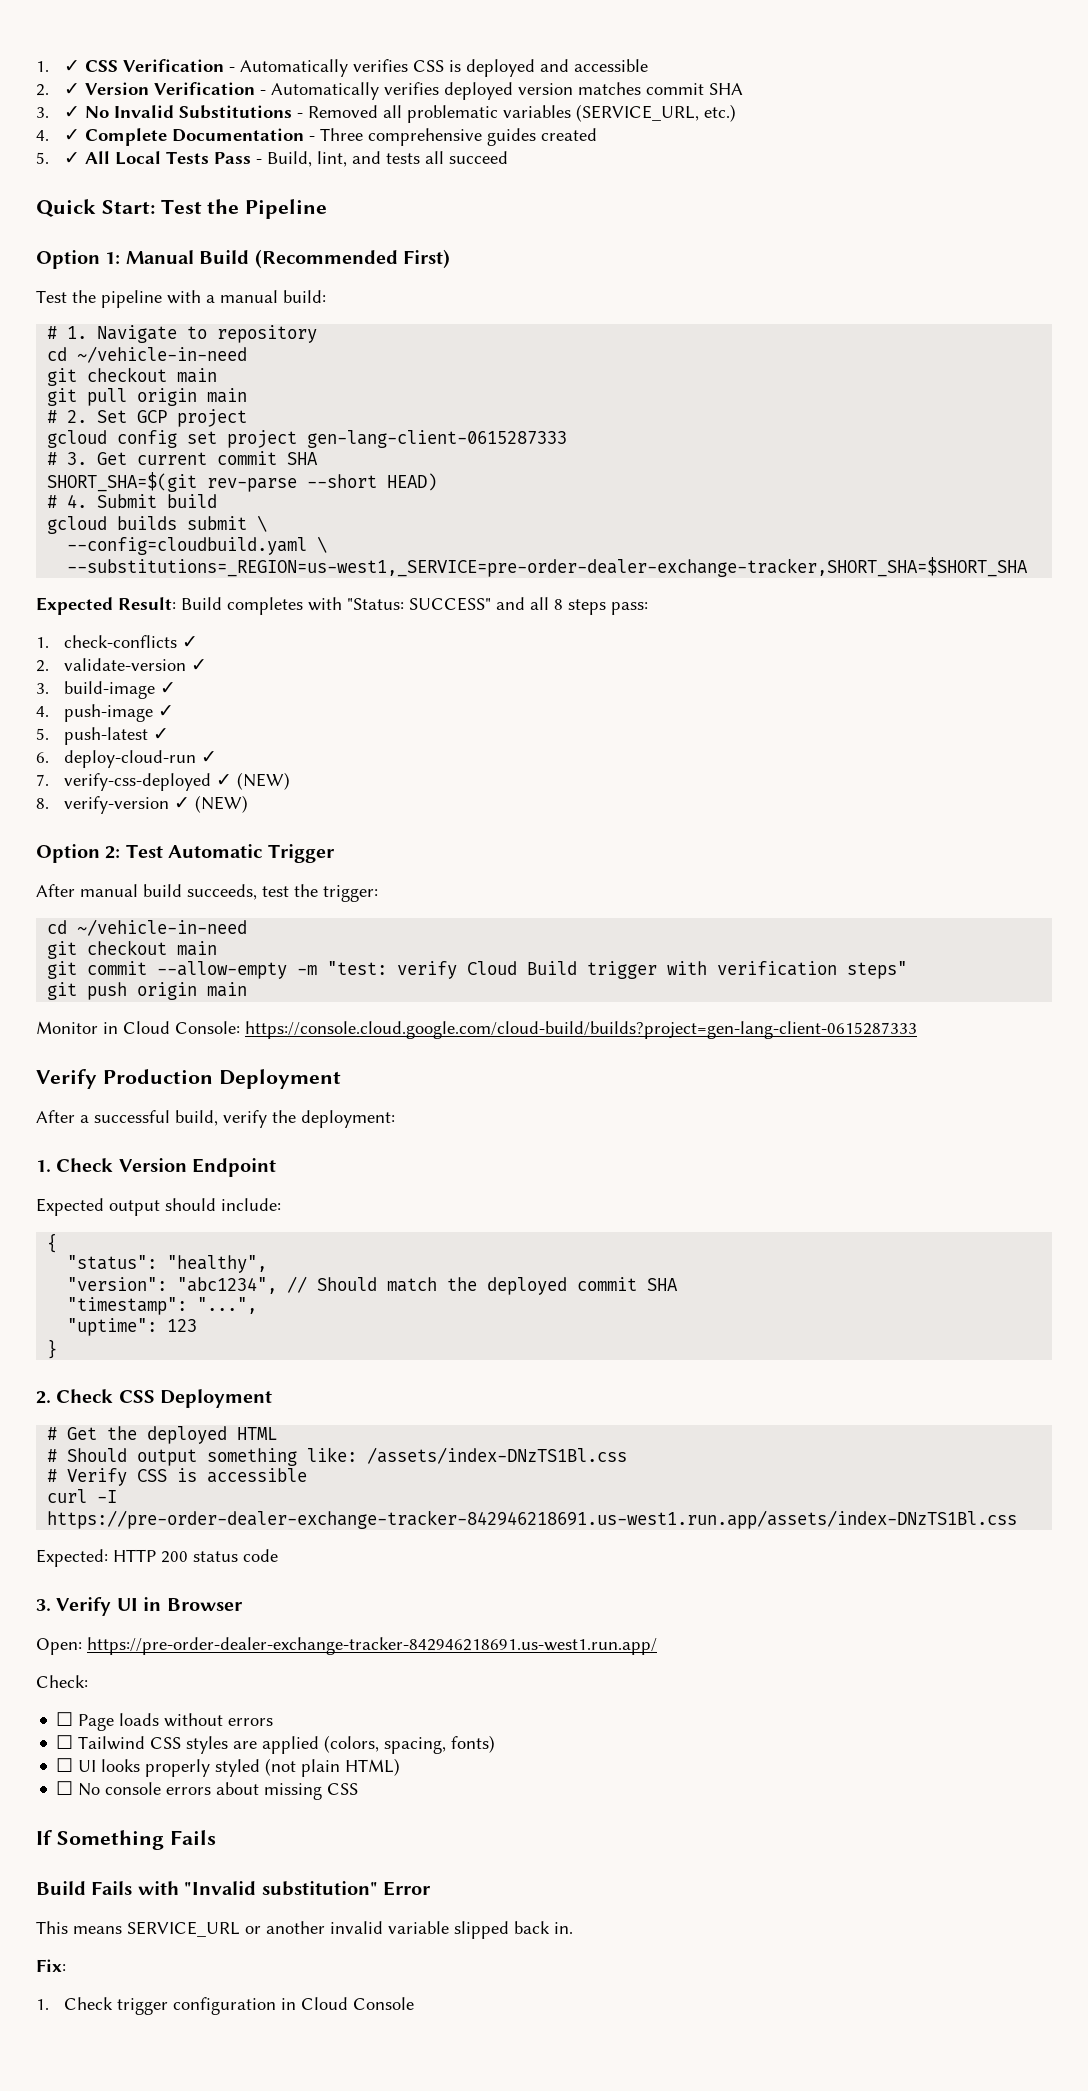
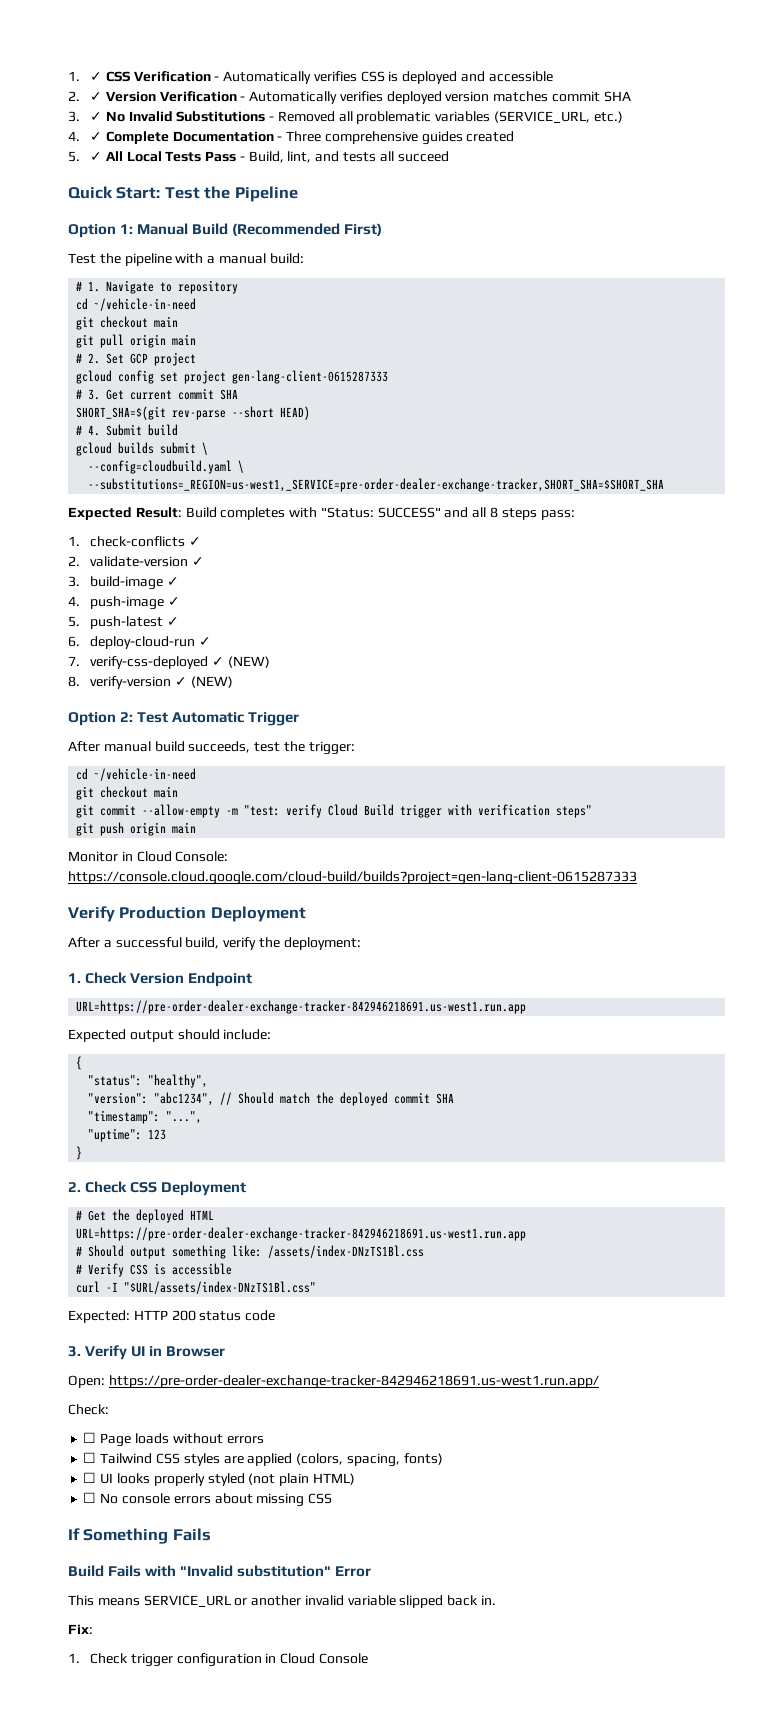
(277, 1167) none -> [76,1000,527,1014] // URL=https://pre-order-dealer-exchange-tracker-842946218691.us-west1.run.app
(278, 1433) none -> [76,1227,527,1241] // URL=https://pre-order-dealer-exchange-tracker-842946218691.us-west1.run.app
[47,1510,1018,1529] https://pre-order-dealer-exchange-tracker-842946218691.us-west1.run.app/assets/index-DNzTS1Bl.css -> [124,1281,317,1294] "$URL/assets/index-DNzTS1Bl.css"

